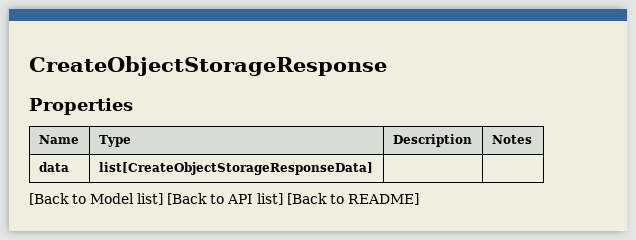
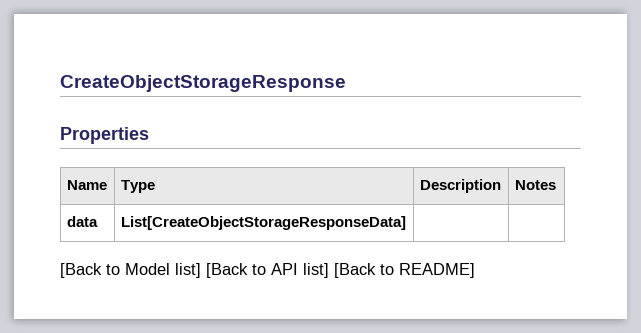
[98,162,373,175] list[CreateObjectStorageResponseData] -> [120,216,406,230] List[CreateObjectStorageResponseData]

